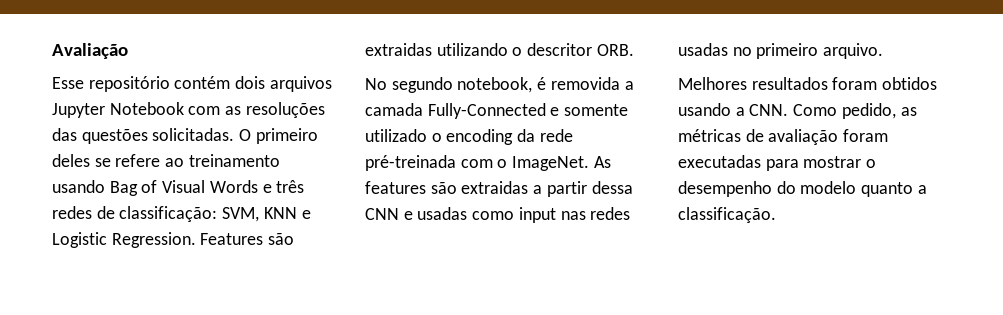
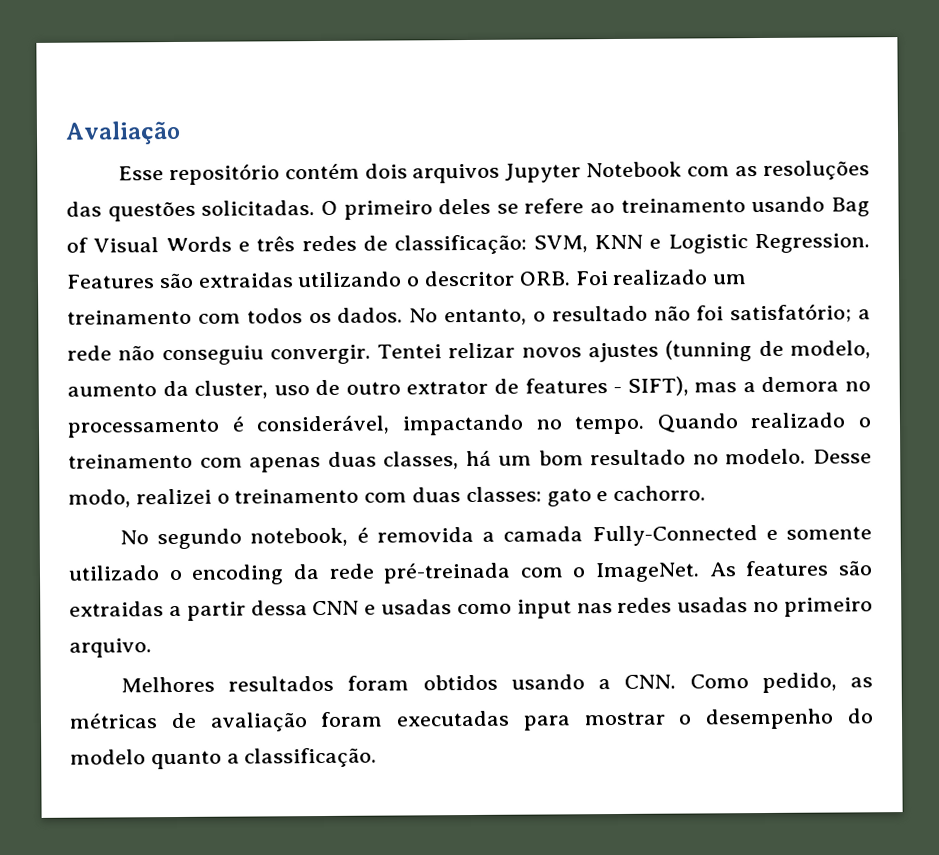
(634, 50) none -> [574,269,748,286] [67,303,871,326] [67,340,872,366] [67,376,871,399] [67,412,872,438] [68,448,872,473] [68,485,707,508] Foi realizado um treinamento com todos os dados. No entanto, o resultado não foi satisfatório; a rede não conseguiu convergir. Tentei relizar novos ajustes (tunning de modelo, aumento da cluster, uso de outro extrator de features - SIFT), mas a demora no processamento é considerável, impactando no tempo. Quando realizado o treinamento com apenas duas classes, há um bom resultado no modelo. Desse modo, realizei o treinamento com duas classes: gato e cachorro.

